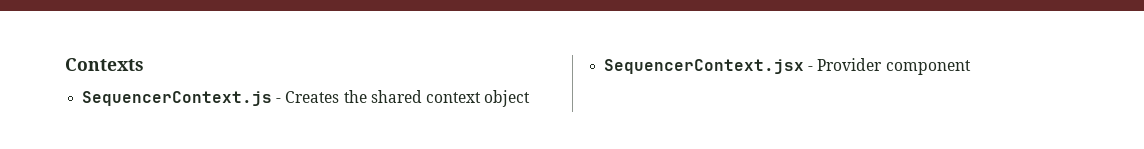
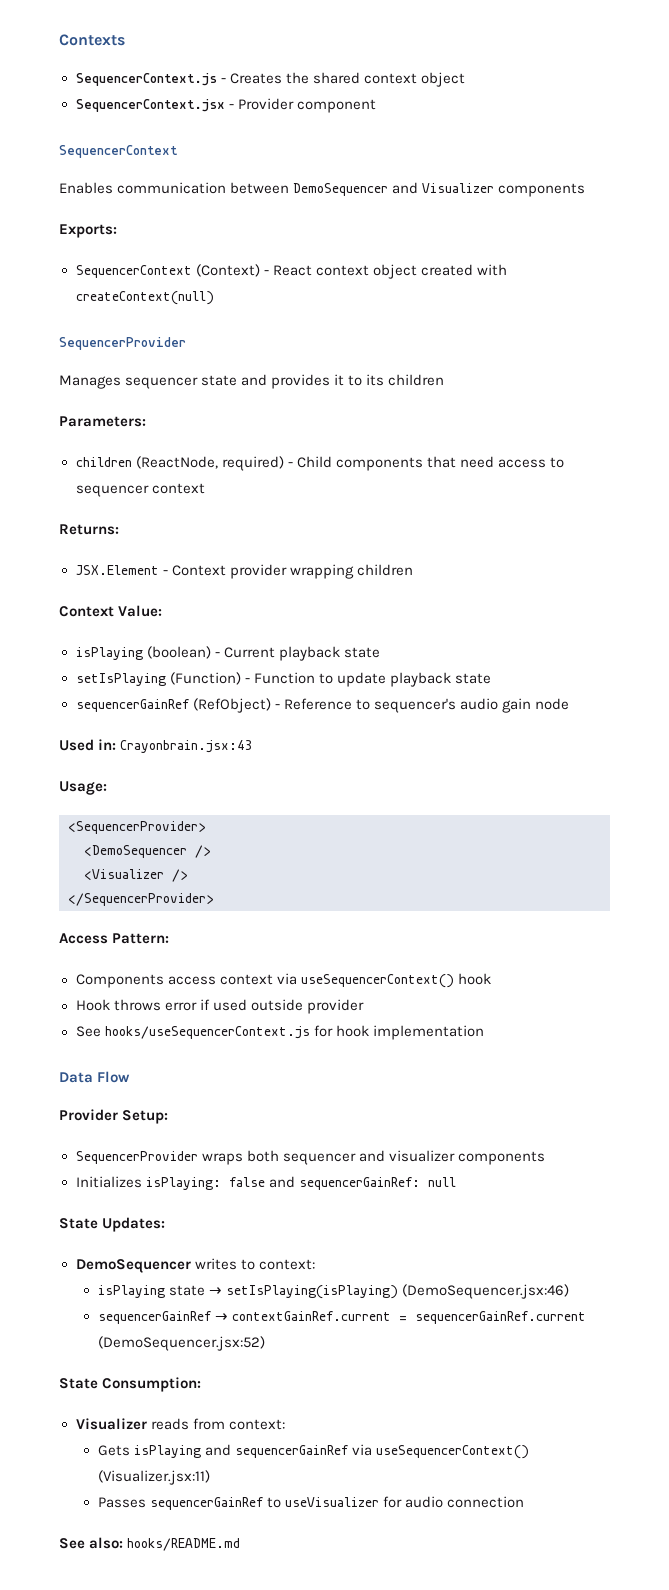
(971, 67) none -> [59,145,178,158] [59,182,586,197] [59,224,117,238] [75,264,507,279] [75,291,214,305] [59,337,186,350] [59,374,445,389] [59,416,146,427] [75,456,564,471] [75,483,205,497] [59,524,119,535] [75,564,413,579] [59,605,163,617] [75,646,380,661] [75,672,491,687] [75,698,569,713] [59,739,254,753] [59,781,107,795] [68,821,206,834] [84,845,211,858] [84,869,188,882] [68,893,214,906] [59,933,170,944] [75,973,491,988] [75,999,364,1014] [75,1025,484,1040] [59,1071,131,1083] [59,1109,169,1124] [75,1150,545,1165] [75,1176,456,1190] [59,1217,166,1232] [75,1258,315,1273] [97,1284,569,1299] [97,1311,586,1324] [97,1336,265,1351] [59,1377,202,1392] [75,1418,285,1430] [97,1444,529,1459] [97,1470,210,1485] [97,1496,525,1510] [59,1537,241,1551] // SequencerContext // Enables communication between DemoSequencer and Visualizer components // Exports: // SequencerContext (Context) - React context object created with createContext(null) // SequencerProvider // Manages sequencer state and provides it to its children // Parameters: // children (ReactNode, required) - Child components that need access to sequencer context // Returns: // JSX.Element - Context provider wrapping children // Context Value: // isPlaying (boolean) - Current playback state // setIsPlaying (Function) - Function to update playback state // sequencerGainRef (RefObject) - Reference to sequencer's audio gain node // Used in: Crayonbrain.jsx:43 // Usage: // <SequencerProvider> // <DemoSequencer /> // <Visualizer /> // </SequencerProvider> // Access Pattern: // Components access context via useSequencerContext() hook // Hook throws error if used outside provider // See hooks/useSequencerContext.js for hook implementation // Data Flow // Provider Setup: // SequencerProvider wraps both sequencer and visualizer components // Initializes isPlaying: false and sequencerGainRef: null // State Updates: // DemoSequencer writes to context: // isPlaying state → setIsPlaying(isPlaying) (DemoSequencer.jsx:46) // sequencerGainRef → contextGainRef.current = sequencerGainRef.current (DemoSequencer.jsx:52) // State Consumption: // Visualizer reads from context: // Gets isPlaying and sequencerGainRef via useSequencerContext() (Visualizer.jsx:11) // Passes sequencerGainRef to useVisualizer for audio connection // See also: hooks/README.md

